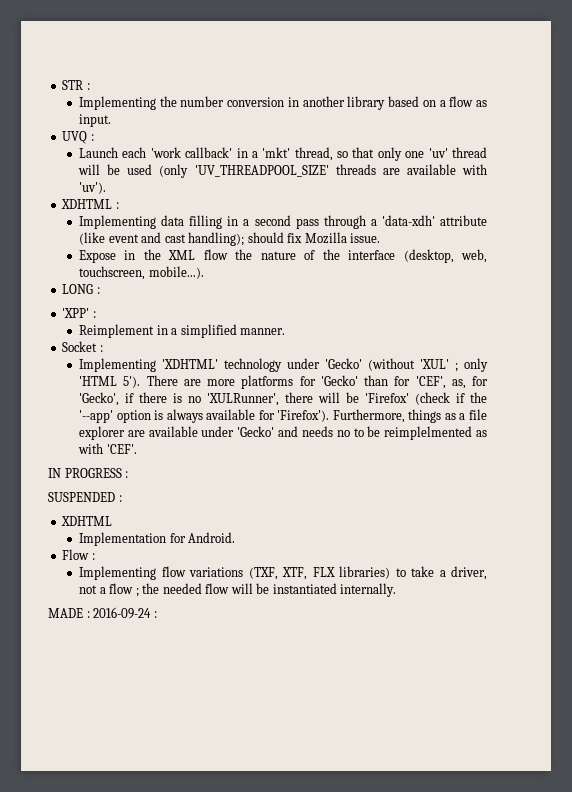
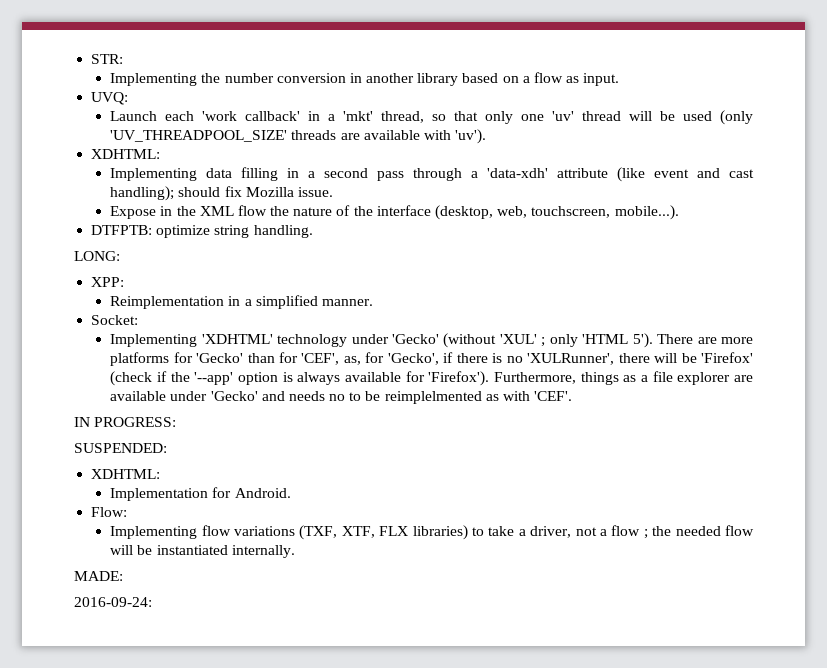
[62,80,90,90] STR : -> [91,54,124,64] STR:
[62,131,94,144] UVQ : -> [91,92,129,105] UVQ:
[61,199,119,209] XDHTML : -> [91,149,161,159] XDHTML:
[62,284,100,294] [62,308,96,318] [78,324,154,338] LONG : // 'XPP' : // Reimplement -> [91,225,313,238] [74,251,120,261] [91,277,125,287] [110,296,225,309] DTFPTB: optimize string handling. // LONG: // XPP: // Reimplementation
[62,341,103,352] Socket : -> [91,315,139,325] Socket:
[64,468,129,478] [48,492,122,502] [61,516,113,526] PROGRESS : // SUSPENDED : // XDHTML -> [94,417,177,427] [74,443,167,453] [91,469,161,479] PROGRESS: // SUSPENDED: // XDHTML:
[62,549,95,560] Flow : -> [91,507,128,517] Flow:
[48,607,157,619] MADE : 2016-09-24 : -> [74,571,123,581] [74,597,152,607] MADE: // 2016-09-24:

